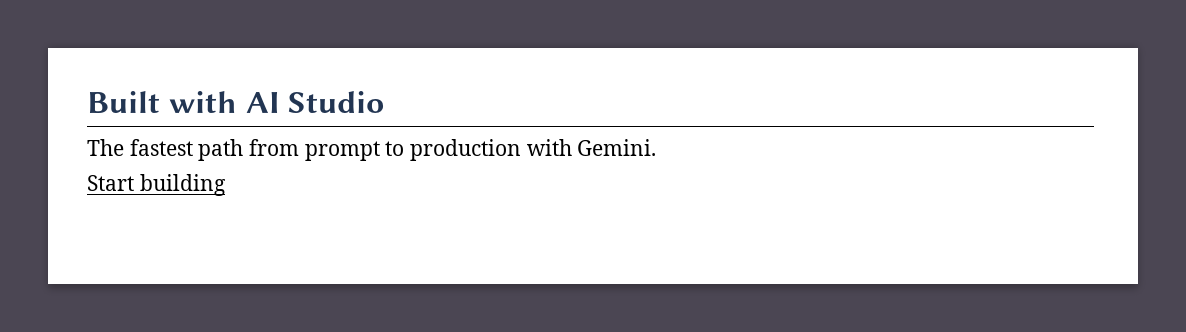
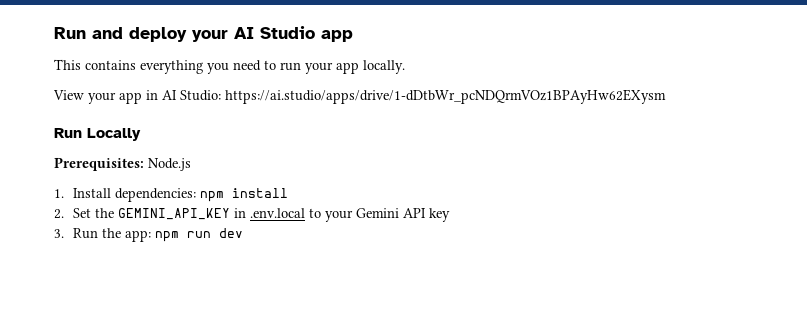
[87,91,385,113] [87,139,657,161] [87,174,226,196] Built with AI Studio // The fastest path from prompt to production with Gemini. // Start building -> [54,26,353,42] [54,59,405,74] [53,89,666,104] [54,128,141,141] [54,157,191,171] [54,188,289,202] [54,208,451,222] [54,228,244,242] Run and deploy your AI Studio app // This contains everything you need to run your app locally. // View your app in AI Studio: https://ai.studio/apps/drive/1-dDtbWr_pcNDQrmVOz1BPAyHw62EXysm // Run Locally // Prerequisites: Node.js // 1. Install dependencies: npm install // 2. Set the GEMINI_API_KEY in .env.local to your Gemini API key // 3. Run the app: npm run dev

